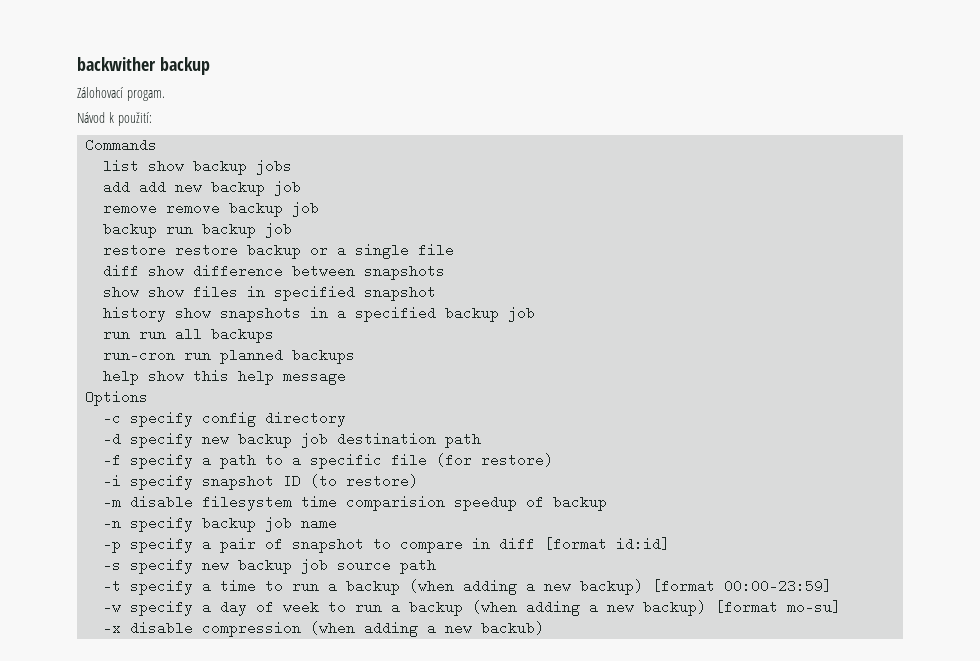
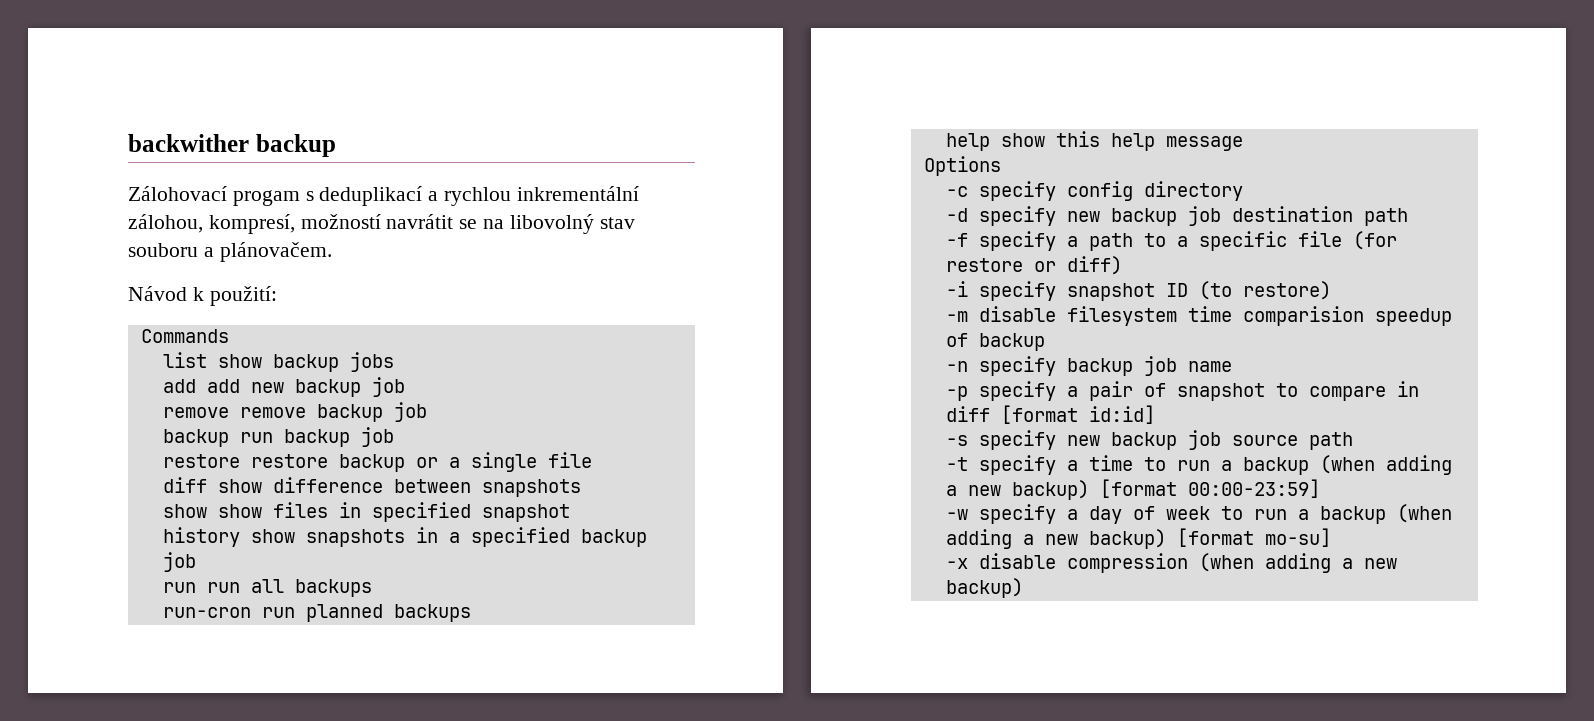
[126,90,165,101] progam. -> [232,186,639,206] [128,214,635,234] [128,242,332,262] progam s deduplikací a rychlou inkrementální zálohou, kompresí, možností navrátit se na libovolný stav souboru a plánovačem.
[481,453,554,467] restore) -> [945,256,1122,275] restore or diff)
[481,621,545,635] backub) -> [945,578,1023,598] backup)

